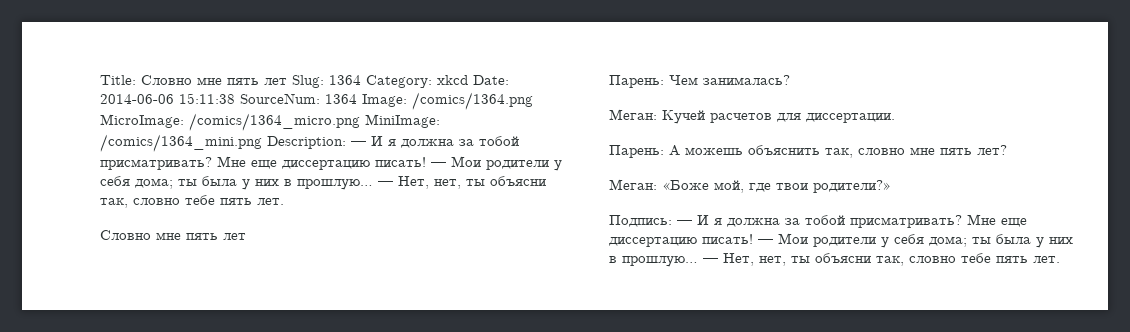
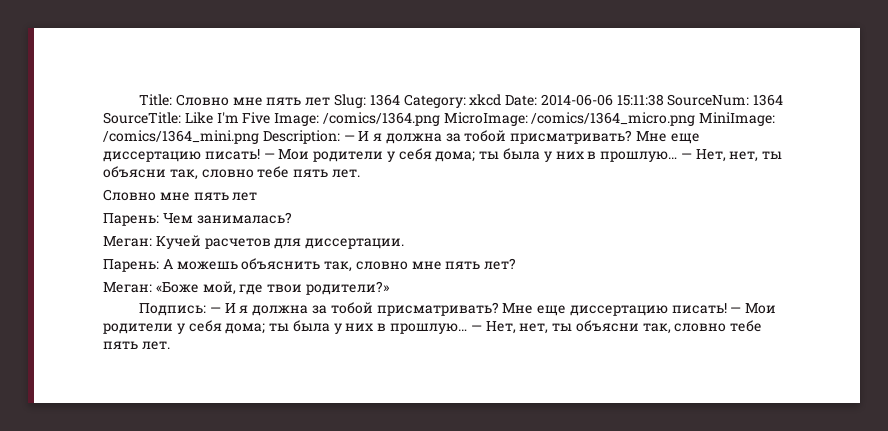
(357, 99) none -> [103,112,271,124] SourceTitle: Like I'm Five

